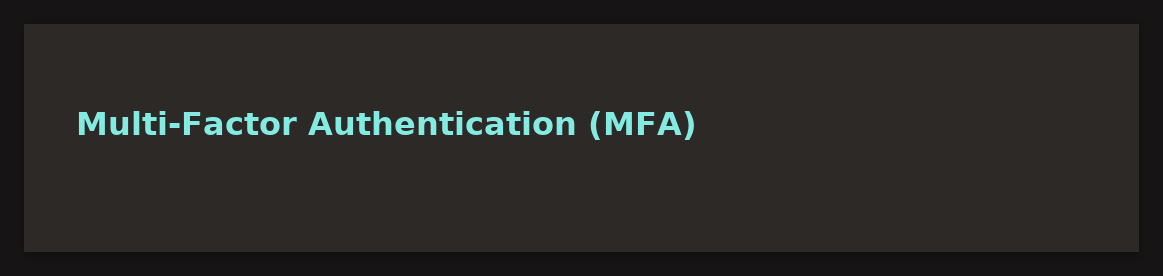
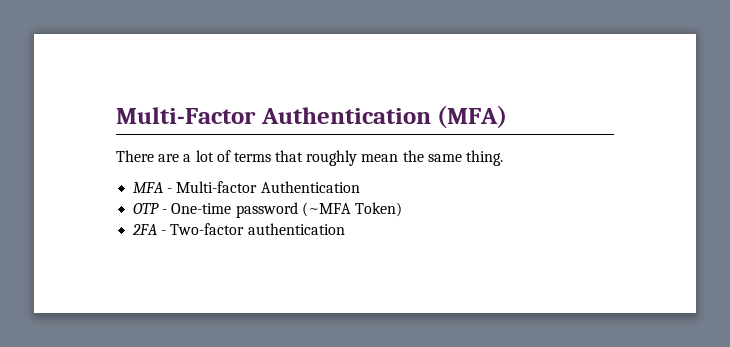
(697, 125) none -> [116,150,504,166] [133,181,360,193] [133,202,402,218] [132,223,345,235] // There are a lot of terms that roughly mean the same thing. // MFA - Multi-factor Authentication // OTP - One-time password (~MFA Token) // 2FA - Two-factor authentication

